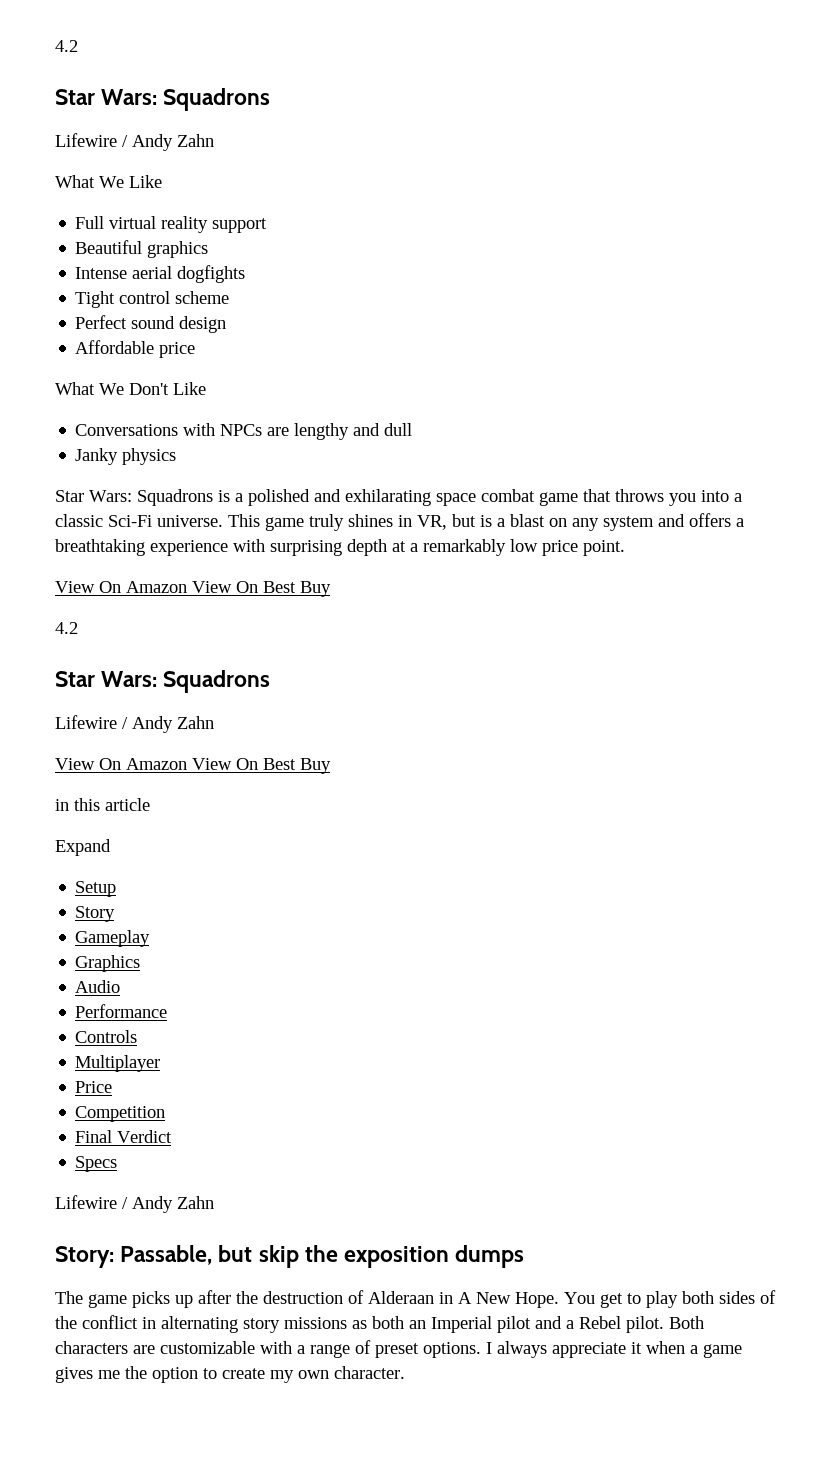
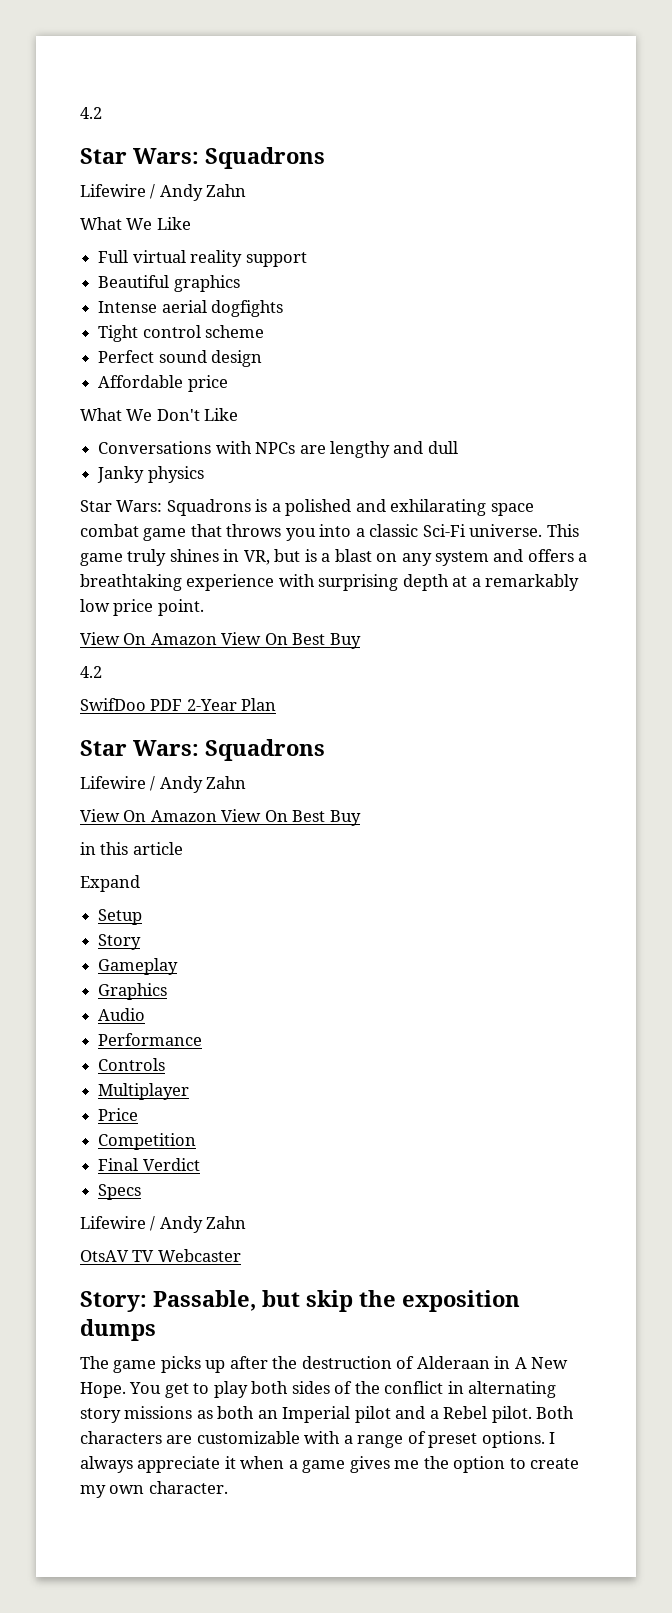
(78, 628) none -> [80,698,277,711] // SwifDoo PDF 2-Year Plan
(214, 1202) none -> [80,1249,241,1262] // OtsAV TV Webcaster

